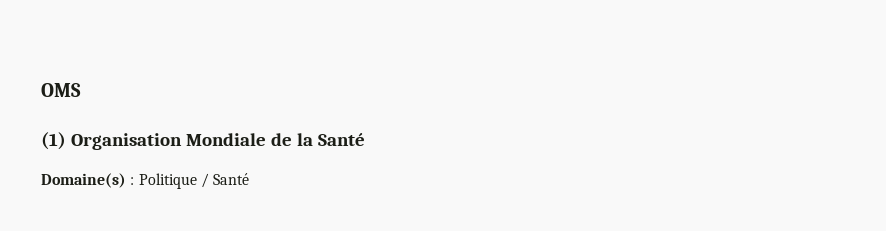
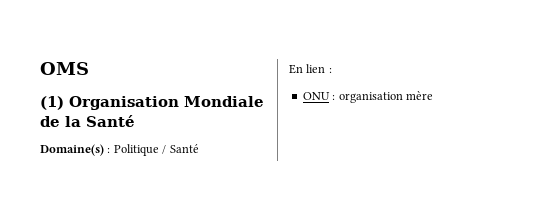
(250, 179) none -> [289,64,332,74] [302,91,433,103] // En lien : // ONU : organisation mère

